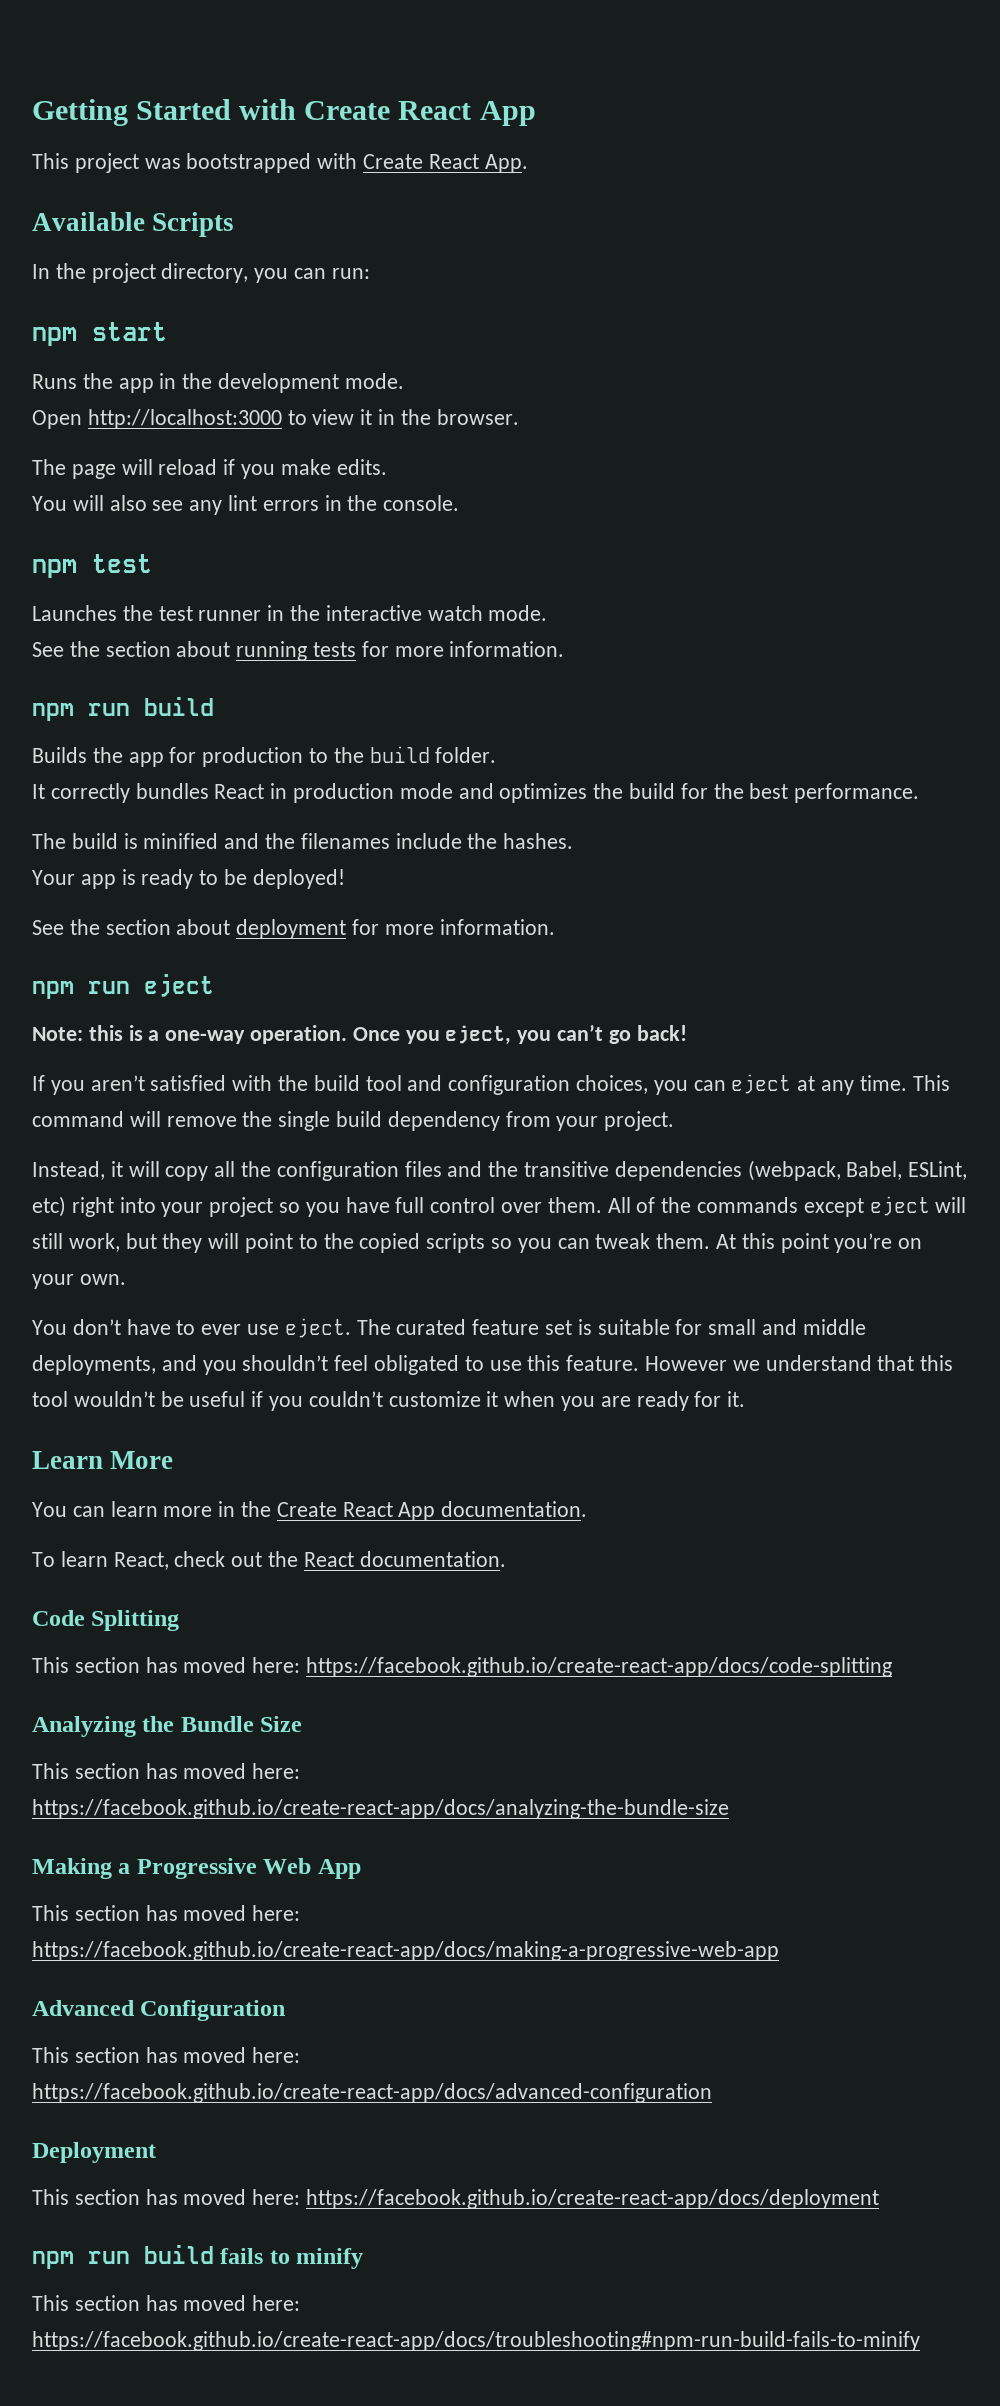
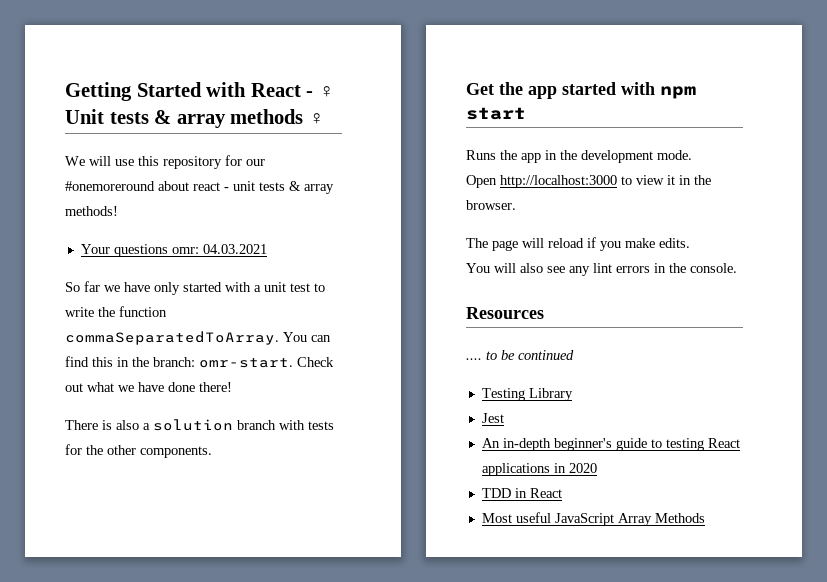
[304,101,536,126] [32,153,528,173] [32,212,235,237] [32,263,370,283] Create React App // This project was bootstrapped with Create React App. // Available Scripts // In the project directory, you can run: // -> [250,83,334,97] [65,109,324,128] [65,155,265,169] [65,181,334,194] [65,206,118,216] [80,244,267,257] [65,281,325,295] [65,306,167,317] [65,331,331,345] [65,356,334,368] [65,382,232,392] [65,419,334,431] [65,444,212,458] [466,82,655,99] React - ♀ Unit tests & array methods ♀ // We will use this repository for our #onemoreround about react - unit tests & array methods! // Your questions omr: 04.03.2021 // So far we have only started with a unit test to write the function commaSeparatedToArray. You can find this in the branch: omr-start. Check out what we have done there! // There is also a solution branch with tests for the other components. // Get the app started with
[32,554,152,578] [32,605,548,621] [32,641,565,661] [32,697,214,721] [32,746,497,767] [32,783,920,803] [32,833,574,849] [32,869,345,889] [32,919,555,939] [32,974,214,999] [32,1025,687,1045] [32,1074,950,1095] [32,1111,675,1131] [32,1160,968,1181] [32,1196,967,1217] [32,1233,923,1253] [32,1274,126,1289] [32,1318,866,1338] [32,1355,954,1375] [32,1391,746,1411] [32,1451,174,1469] [32,1501,588,1521] [32,1551,506,1570] [32,1610,180,1631] [32,1657,893,1677] [32,1716,303,1737] [32,1763,301,1779] [32,1799,729,1819] [32,1858,361,1879] [32,1905,301,1921] [32,1941,779,1961] [32,2000,286,2021] [32,2047,301,2063] [32,2083,712,2103] [32,2142,156,2163] [32,2189,880,2209] [32,2245,364,2269] [32,2295,301,2311] [32,2331,920,2351] npm test // Launches the test runner in the interactive watch mode. // See the section about running tests for more information. // npm run build // Builds the app for production to the build folder. // It correctly bundles React in production mode and optimizes the build for the best performance. // The build is minified and the filenames include the hashes. // Your app is ready to be deployed! // See the section about deployment for more information. // npm run eject // Note: this is a one-way operation. Once you eject, you can’t go back! // If you aren’t satisfied with the build tool and configuration choices, you can eject at any time. This command will remove the single build dependency from your project. // Instead, it will copy all the configuration files and the transitive dependencies (webpack, Babel, ESLint, etc) right into your project so you have full control over them. All of the commands except eject will still work, but they will point to the copied scripts so you can tweak them. At this point you’re on your own. // You don’t have to ever use eject. The curated feature set is suitable for small and middle deployments, and you shouldn’t feel obligated to use this feature. However we understand that this tool wouldn’t be useful if you couldn’t customize it when you are ready for it. // Learn More // You can learn more in the Create React App documentation. // To learn React, check out the React documentation. // Code Splitting // This section has moved here: https://facebook.github.io/create-react-app/docs/code-splitting // Analyzing the Bundle Size // This section has moved here: https://facebook.github.io/create-react-app/docs/analyzing-the-bundle-size // Making a Progressive Web App // This section has moved here: https://facebook.github.io/create-react-app/docs/making-a-progressive-web-app // Advanced Configuration // This section has moved here: https://facebook.github.io/create-react-app/docs/advanced-configuration // Deployment // This section has moved here: https://facebook.github.io/create-react-app/docs/deployment // npm run build fails to minify // This section has moved here: https://facebook.github.io/create-react-app/docs/troubleshooting#npm-run-build-fails-to-minify -> [466,307,544,319] [466,350,574,360] [481,388,573,401] [481,413,504,423] [481,438,740,451] [481,463,597,476] [481,488,562,498] [481,512,705,526] Resources // .... to be continued // Testing Library // Jest // An in-depth beginner's guide to testing React applications in 2020 // TDD in React // Most useful JavaScript Array Methods

